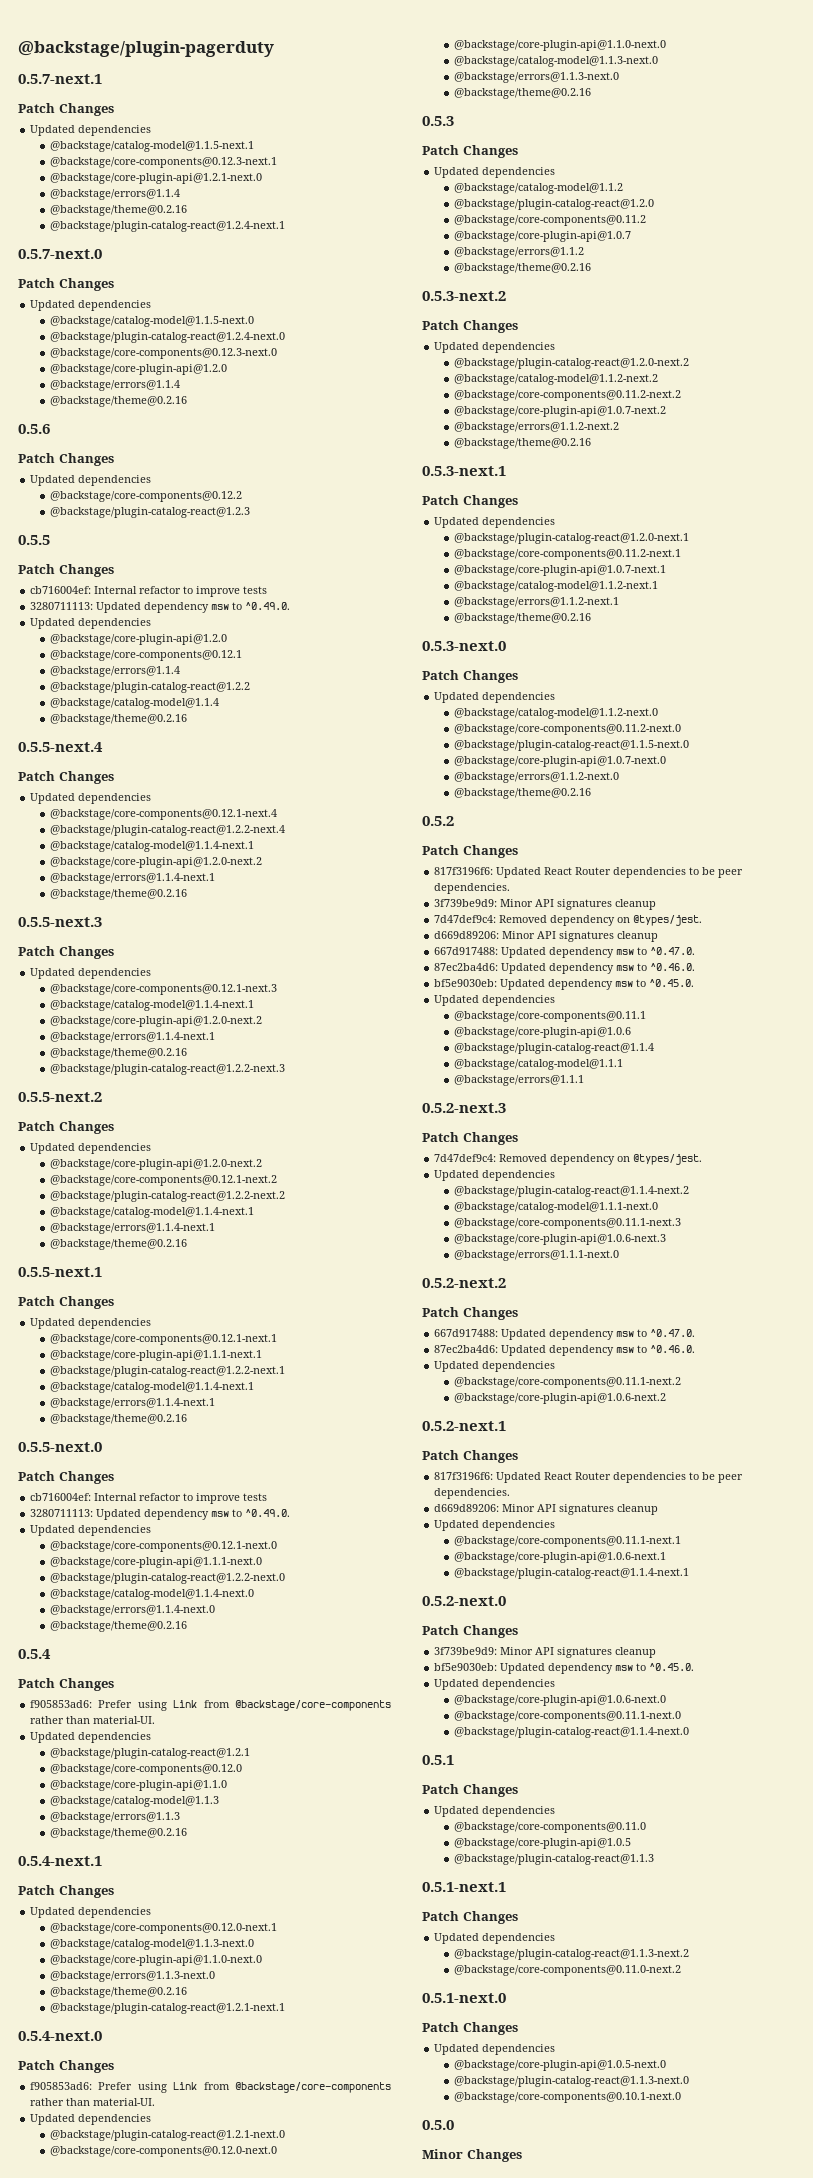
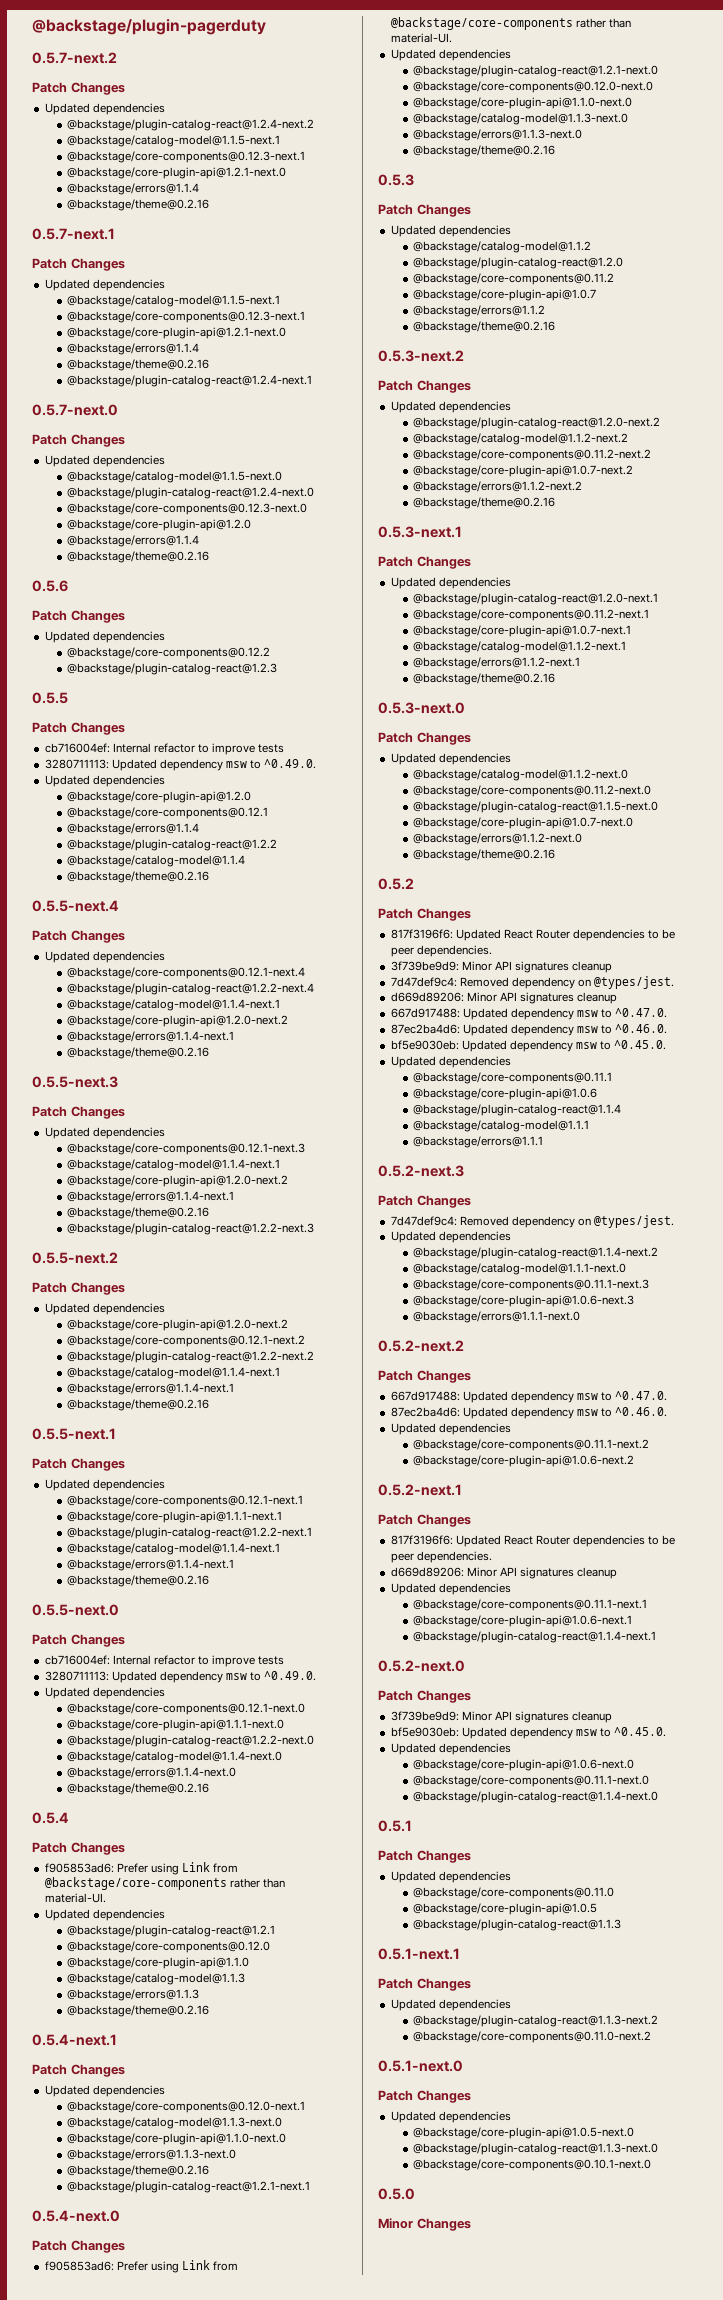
(274, 49) none -> [32,52,117,64] [32,82,125,95] [44,103,165,115] [67,119,315,131] [67,135,281,147] [67,151,306,163] [67,167,287,179] [67,183,200,195] [67,199,210,211] // 0.5.7-next.2 // Patch Changes // Updated dependencies // @backstage/plugin-catalog-react@1.2.4-next.2 // @backstage/catalog-model@1.1.5-next.1 // @backstage/core-components@0.12.3-next.1 // @backstage/core-plugin-api@1.2.1-next.0 // @backstage/errors@1.1.4 // @backstage/theme@0.2.16

